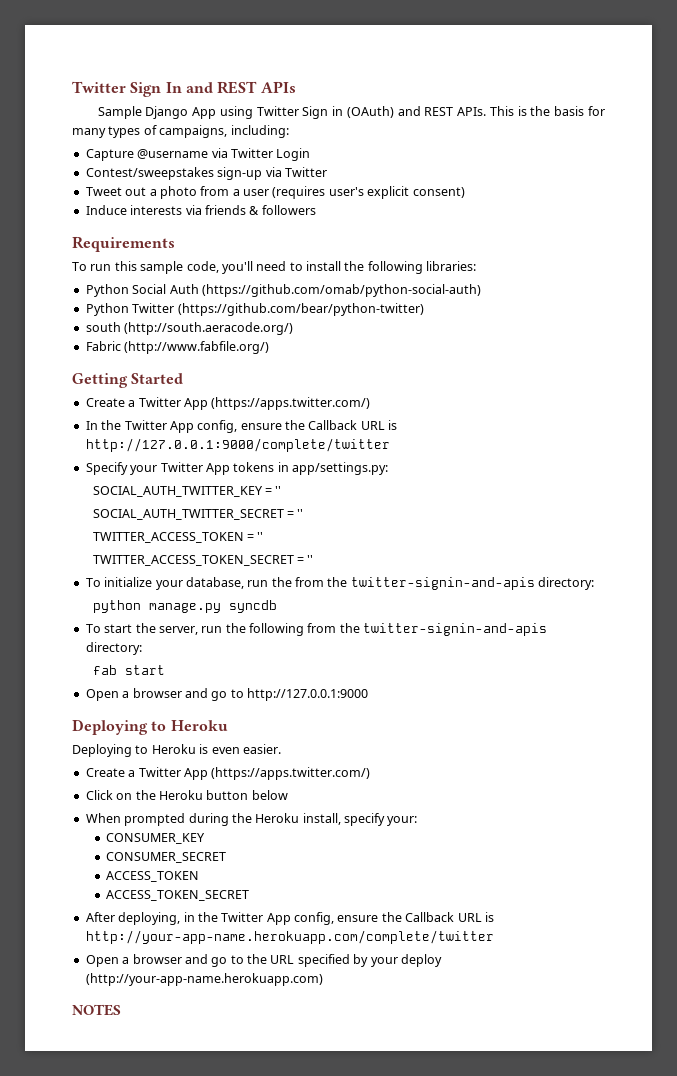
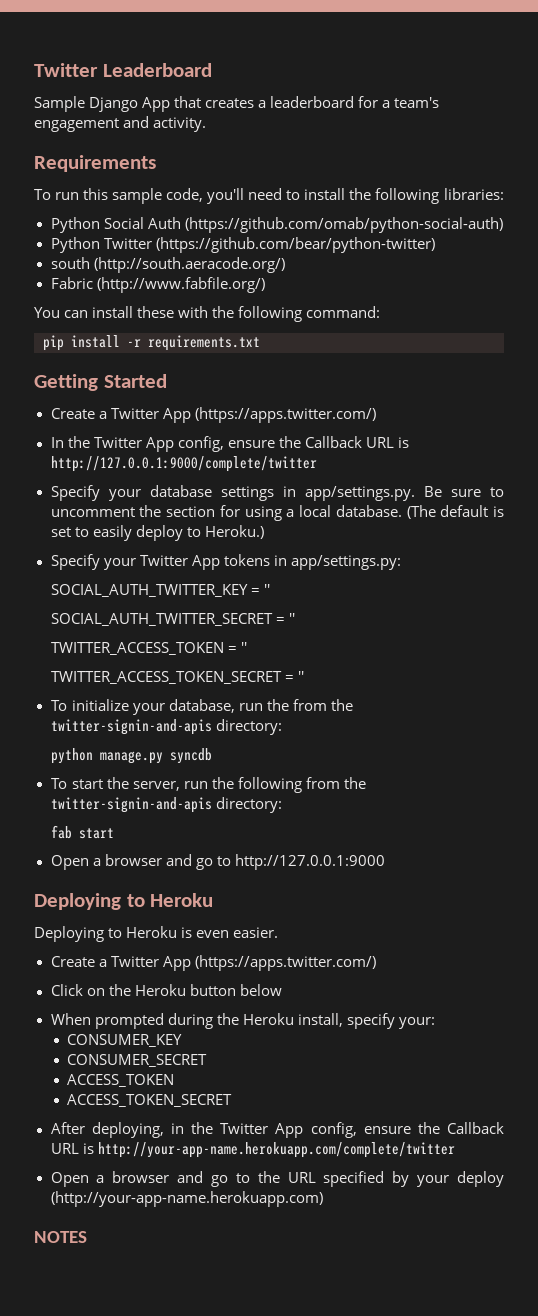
[72,81,296,97] [97,106,605,119] [72,125,289,138] [85,148,311,161] [85,167,327,180] [85,186,465,199] [85,205,316,215] Twitter Sign In and REST APIs // Sample Django App using Twitter Sign in (OAuth) and REST APIs. This is the basis for many types of campaigns, including: // Capture @username via Twitter Login // Contest/sweepstakes sign-up via Twitter // Tweet out a photo from a user (requires user's explicit consent) // Induce interests via friends & followers -> [34,63,212,77] [34,96,440,112] [34,116,207,132] Twitter Leaderboard // Sample Django App that creates a leaderboard for a team's engagement and activity.
(270, 347) none -> [34,306,381,322] [43,335,260,351] // You can install these with the following command: // pip install -r requirements.txt
(390, 445) none -> [50,485,504,501] [50,505,504,521] [50,525,264,541] // Specify your database settings in app/settings.py. Be sure to uncomment the section for using a local database. (The default is set to easily deploy to Heroku.)

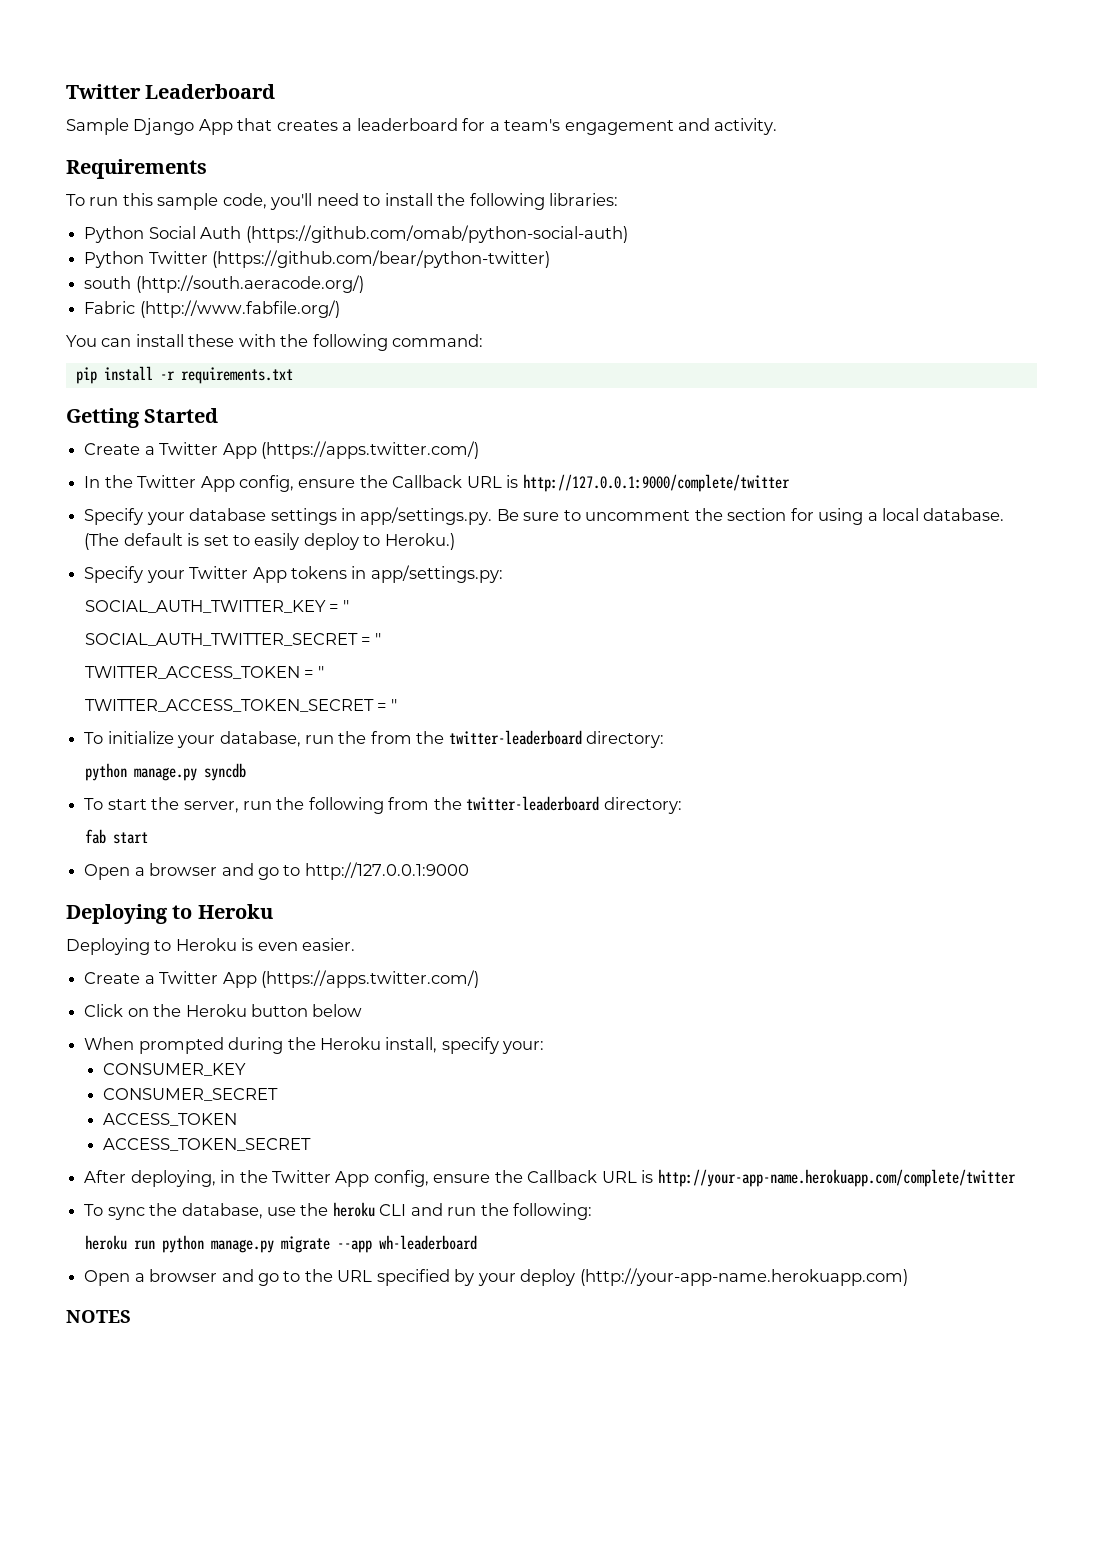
[50,719,212,735] twitter-signin-and-apis -> [448,730,582,745] twitter-leaderboard
[50,797,212,813] twitter-signin-and-apis -> [466,796,600,811] twitter-leaderboard
(455, 1150) none -> [84,1202,593,1220] [84,1235,477,1253] // To sync the database, use the heroku CLI and run the following: // heroku run python manage.py migrate --app wh-leaderboard

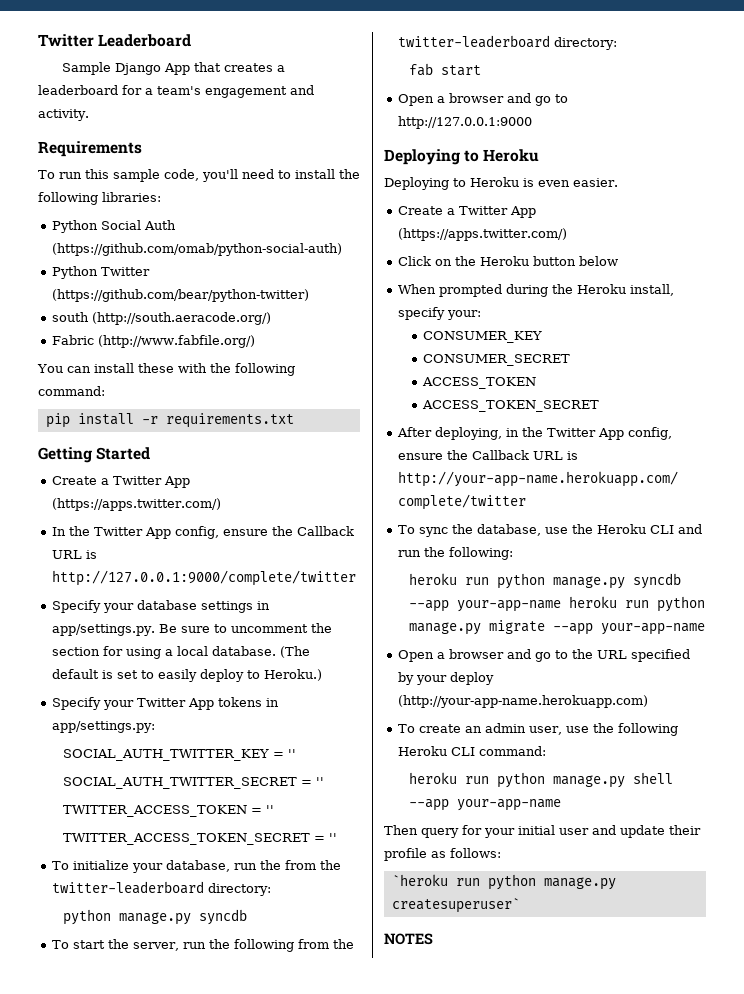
[332,1202,375,1217] heroku -> [597,524,647,534] Heroku
(274, 1246) none -> [633,573,682,589] [409,596,706,612] [409,622,482,635] syncdb --app your-app-name heroku run python manage.py
[378,1235,477,1250] wh-leaderboard -> [601,623,706,635] your-app-name
(908, 1277) none -> [398,723,679,736] [398,746,547,756] [409,772,674,788] [409,799,562,811] [384,825,701,838] [384,848,501,861] [391,874,616,890] [391,898,520,913] // To create an admin user, use the following Heroku CLI command: // heroku run python manage.py shell --app your-app-name // Then query for your initial user and update their profile as follows: // `heroku run python manage.py createsuperuser`

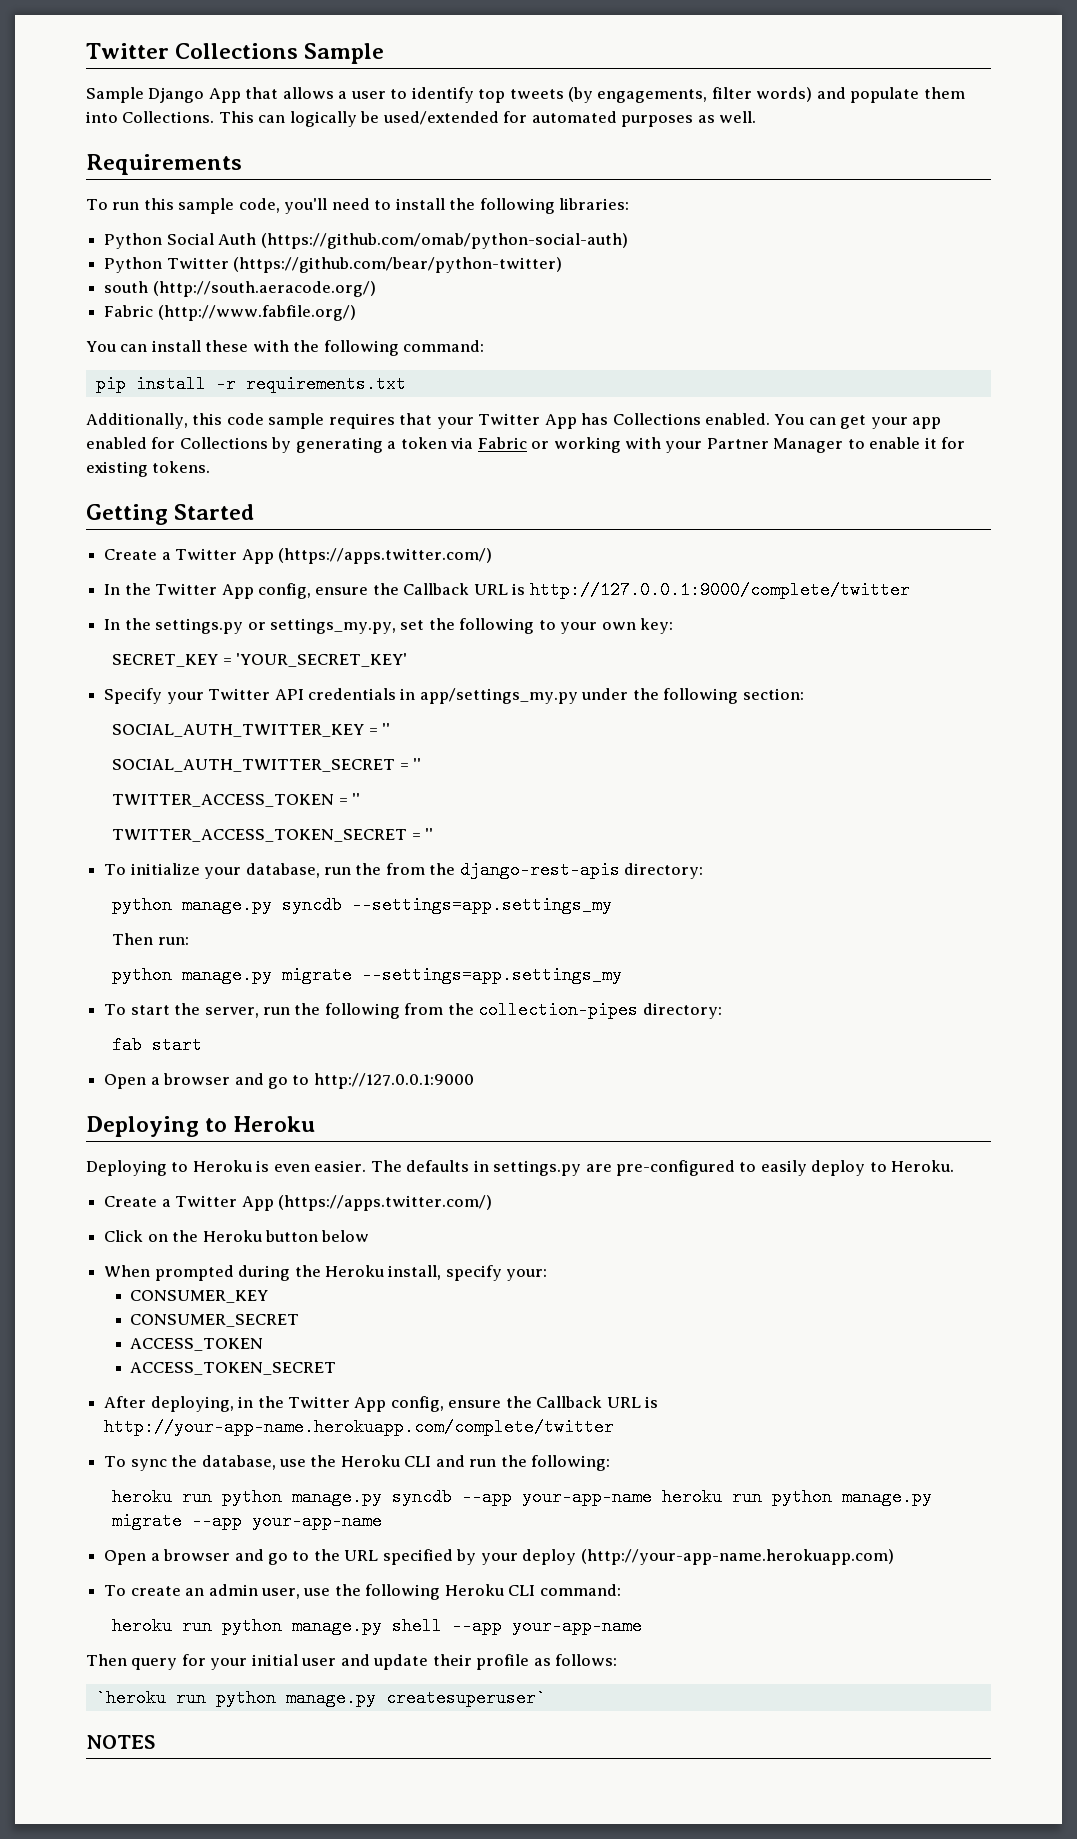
[38,34,192,47] Twitter Leaderboard -> [86,43,385,64] Twitter Collections Sample
[223,63,285,72] [38,85,314,98] [38,109,89,121] creates a leaderboard for a team's engagement and activity. -> [282,87,965,103] [86,111,757,127] allows a user to identify top tweets (by engagements, filter words) and populate them into Collections. This can logically be used/extended for automated purposes as well.
(294, 420) none -> [86,413,942,429] [86,437,966,453] [86,461,211,477] // Additionally, this code sample requires that your Twitter App has Collections enabled. You can get your app enabled for Collections by generating a token via Fabric or working with your Partner Manager to enable it for existing tokens.
[52,600,271,613] [52,623,333,636] [52,646,311,659] [52,669,323,682] [52,697,280,710] [52,721,156,733] Specify your database settings in app/settings.py. Be sure to uncomment the section for using a local database. (The default is set to easily deploy to Heroku.) // Specify your Twitter App tokens in app/settings.py: -> [104,618,674,634] [112,653,408,667] [104,688,804,704] In the settings.py or settings_my.py, set the following to your own key: // SECRET_KEY = 'YOUR_SECRET_KEY' // Specify your Twitter API credentials in app/settings_my.py under the following section:
[52,881,205,894] twitter-leaderboard -> [459,861,620,879] django-rest-apis
(248, 917) none -> [352,896,613,914] [112,933,189,945] [112,966,623,984] --settings=app.settings_my // Then run: // python manage.py migrate --settings=app.settings_my
[398,35,551,48] twitter-leaderboard -> [478,1001,639,1019] collection-pipes
(618, 182) none -> [370,1160,955,1176] The defaults in settings.py are pre-configured to easily deploy to Heroku.

